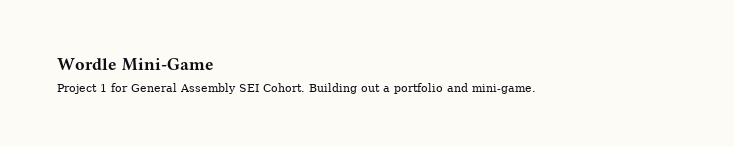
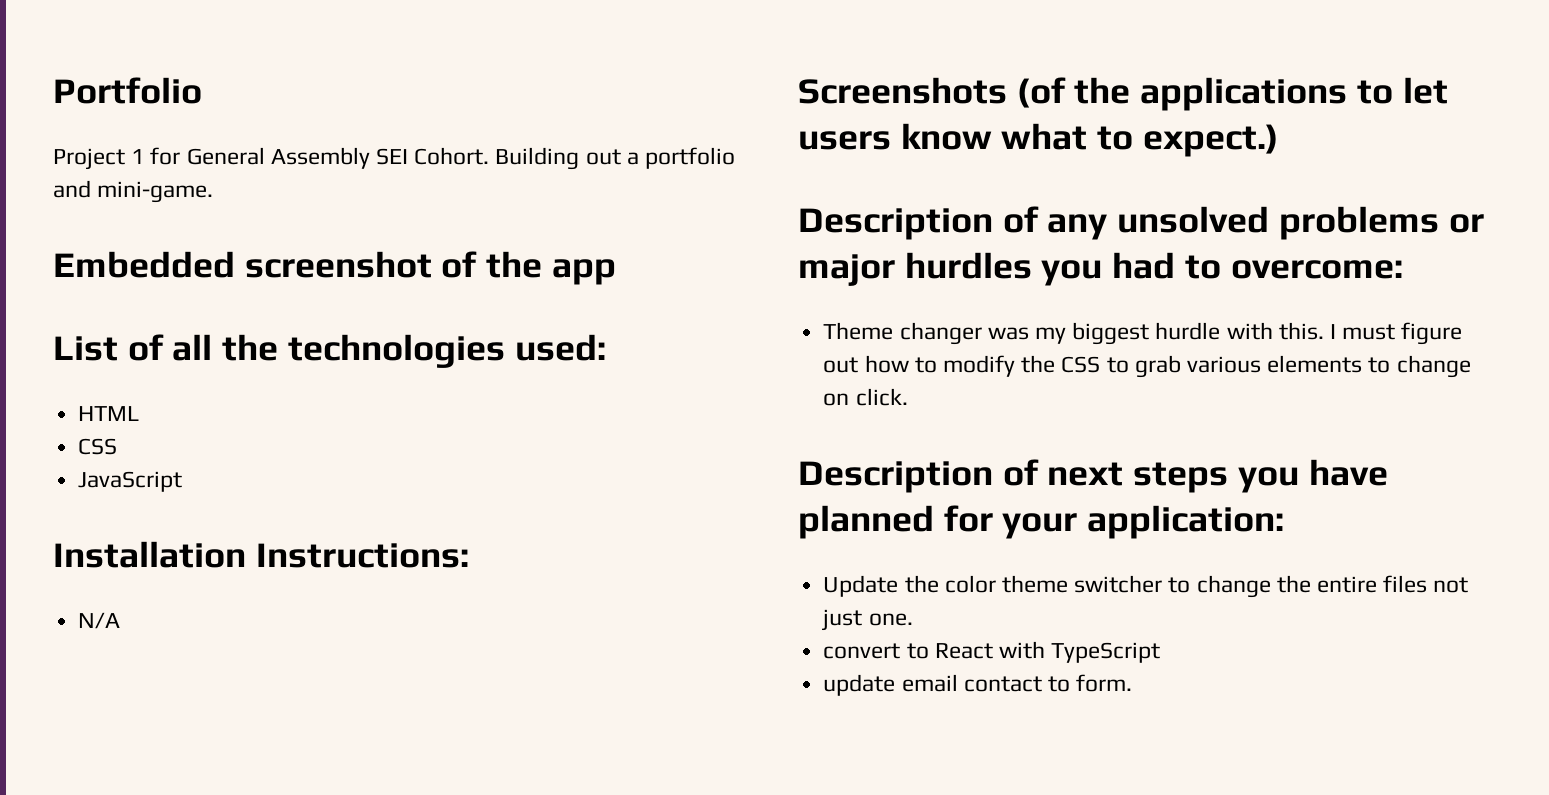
[57,58,214,71] Wordle Mini-Game -> [53,77,202,104] Portfolio
(536, 89) none -> [53,251,616,285] [53,334,606,368] [78,406,140,421] [78,438,118,455] [78,471,183,492] [53,541,469,568] [78,612,121,629] [798,77,1448,111] [798,123,1279,157] [798,206,1484,240] [798,252,1403,286] [823,322,1463,345] [823,355,1471,378] [823,388,908,406] [798,459,1388,493] [798,505,1285,539] [823,575,1469,598] [822,609,913,631] [823,641,1161,663] [823,674,1133,696] // Embedded screenshot of the app // List of all the technologies used: // HTML // CSS // JavaScript // Installation Instructions: // N/A // Screenshots (of the applications to let users know what to expect.) // Description of any unsolved problems or major hurdles you had to overcome: // Theme changer was my biggest hurdle with this. I must figure out how to modify the CSS to grab various elements to change on click. // Description of next steps you have planned for your application: // Update the color theme switcher to change the entire files not just one. // convert to React with TypeScript // update email contact to form.

